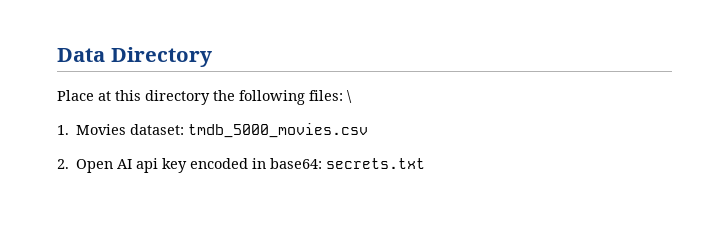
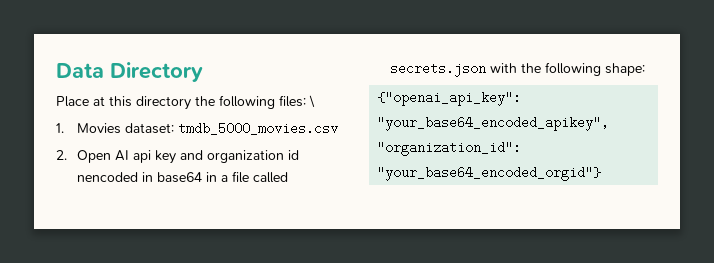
[190,158,426,169] encoded in base64: secrets.txt -> [179,150,299,163] [76,171,288,183] [389,62,645,77] [377,91,522,106] [377,116,610,131] [377,141,522,156] [377,166,602,181] and organization id nencoded in base64 in a file called secrets.json with the following shape: // {"openai_api_key": "your_base64_encoded_apikey", "organization_id": "your_base64_encoded_orgid"}

